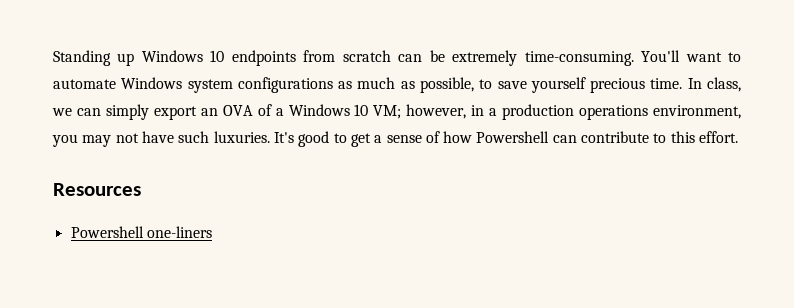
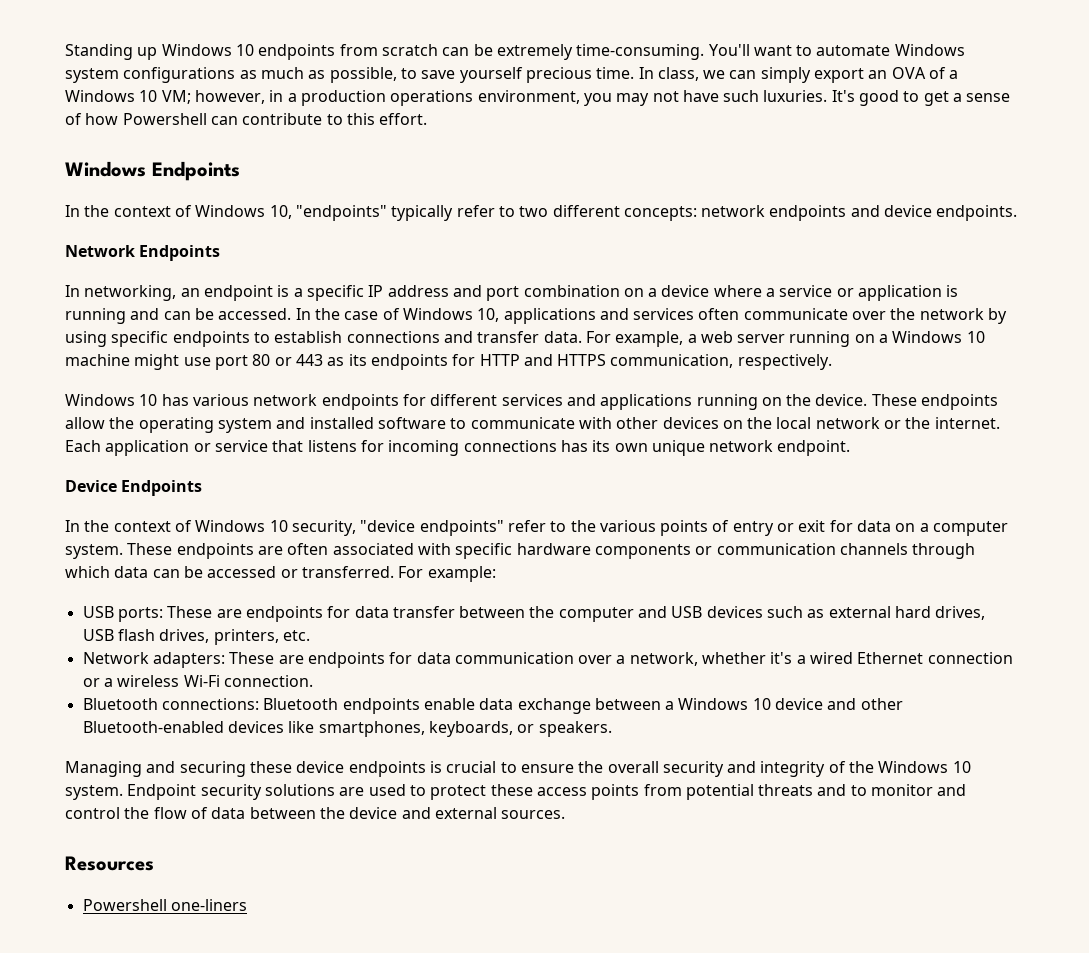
(739, 137) none -> [65,161,240,181] [65,205,1018,221] [65,245,221,261] [65,285,959,301] [65,308,1008,324] [65,331,985,347] [65,354,832,370] [65,394,999,410] [65,417,1000,433] [65,440,851,456] [65,480,203,496] [65,520,1009,536] [65,543,976,559] [65,566,496,582] [82,606,986,622] [82,629,310,645] [82,652,1013,668] [82,675,313,687] [82,698,903,714] [82,721,612,737] [65,761,971,777] [65,784,967,800] [65,807,566,819] // Windows Endpoints // In the context of Windows 10, "endpoints" typically refer to two different concepts: network endpoints and device endpoints. // Network Endpoints // In networking, an endpoint is a specific IP address and port combination on a device where a service or application is running and can be accessed. In the case of Windows 10, applications and services often communicate over the network by using specific endpoints to establish connections and transfer data. For example, a web server running on a Windows 10 machine might use port 80 or 443 as its endpoints for HTTP and HTTPS communication, respectively. // Windows 10 has various network endpoints for different services and applications running on the device. These endpoints allow the operating system and installed software to communicate with other devices on the local network or the internet. Each application or service that listens for incoming connections has its own unique network endpoint. // Device Endpoints // In the context of Windows 10 security, "device endpoints" refer to the various points of entry or exit for data on a computer system. These endpoints are often associated with specific hardware components or communication channels through which data can be accessed or transferred. For example: // USB ports: These are endpoints for data transfer between the computer and USB devices such as external hard drives, USB flash drives, printers, etc. // Network adapters: These are endpoints for data communication over a network, whether it's a wired Ethernet connection or a wireless Wi-Fi connection. // Bluetooth connections: Bluetooth endpoints enable data exchange between a Windows 10 device and other Bluetooth-enabled devices like smartphones, keyboards, or speakers. // Managing and securing these device endpoints is crucial to ensure the overall security and integrity of the Windows 10 system. Endpoint security solutions are used to protect these access points from potential threats and to monitor and control the flow of data between the device and external sources.

